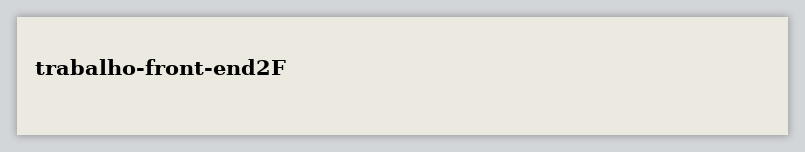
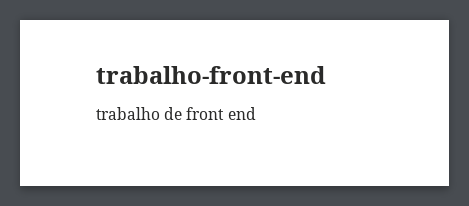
[35,59,286,75] trabalho-front-end2F -> [96,66,326,84] [96,107,256,120] trabalho-front-end // trabalho de front end

